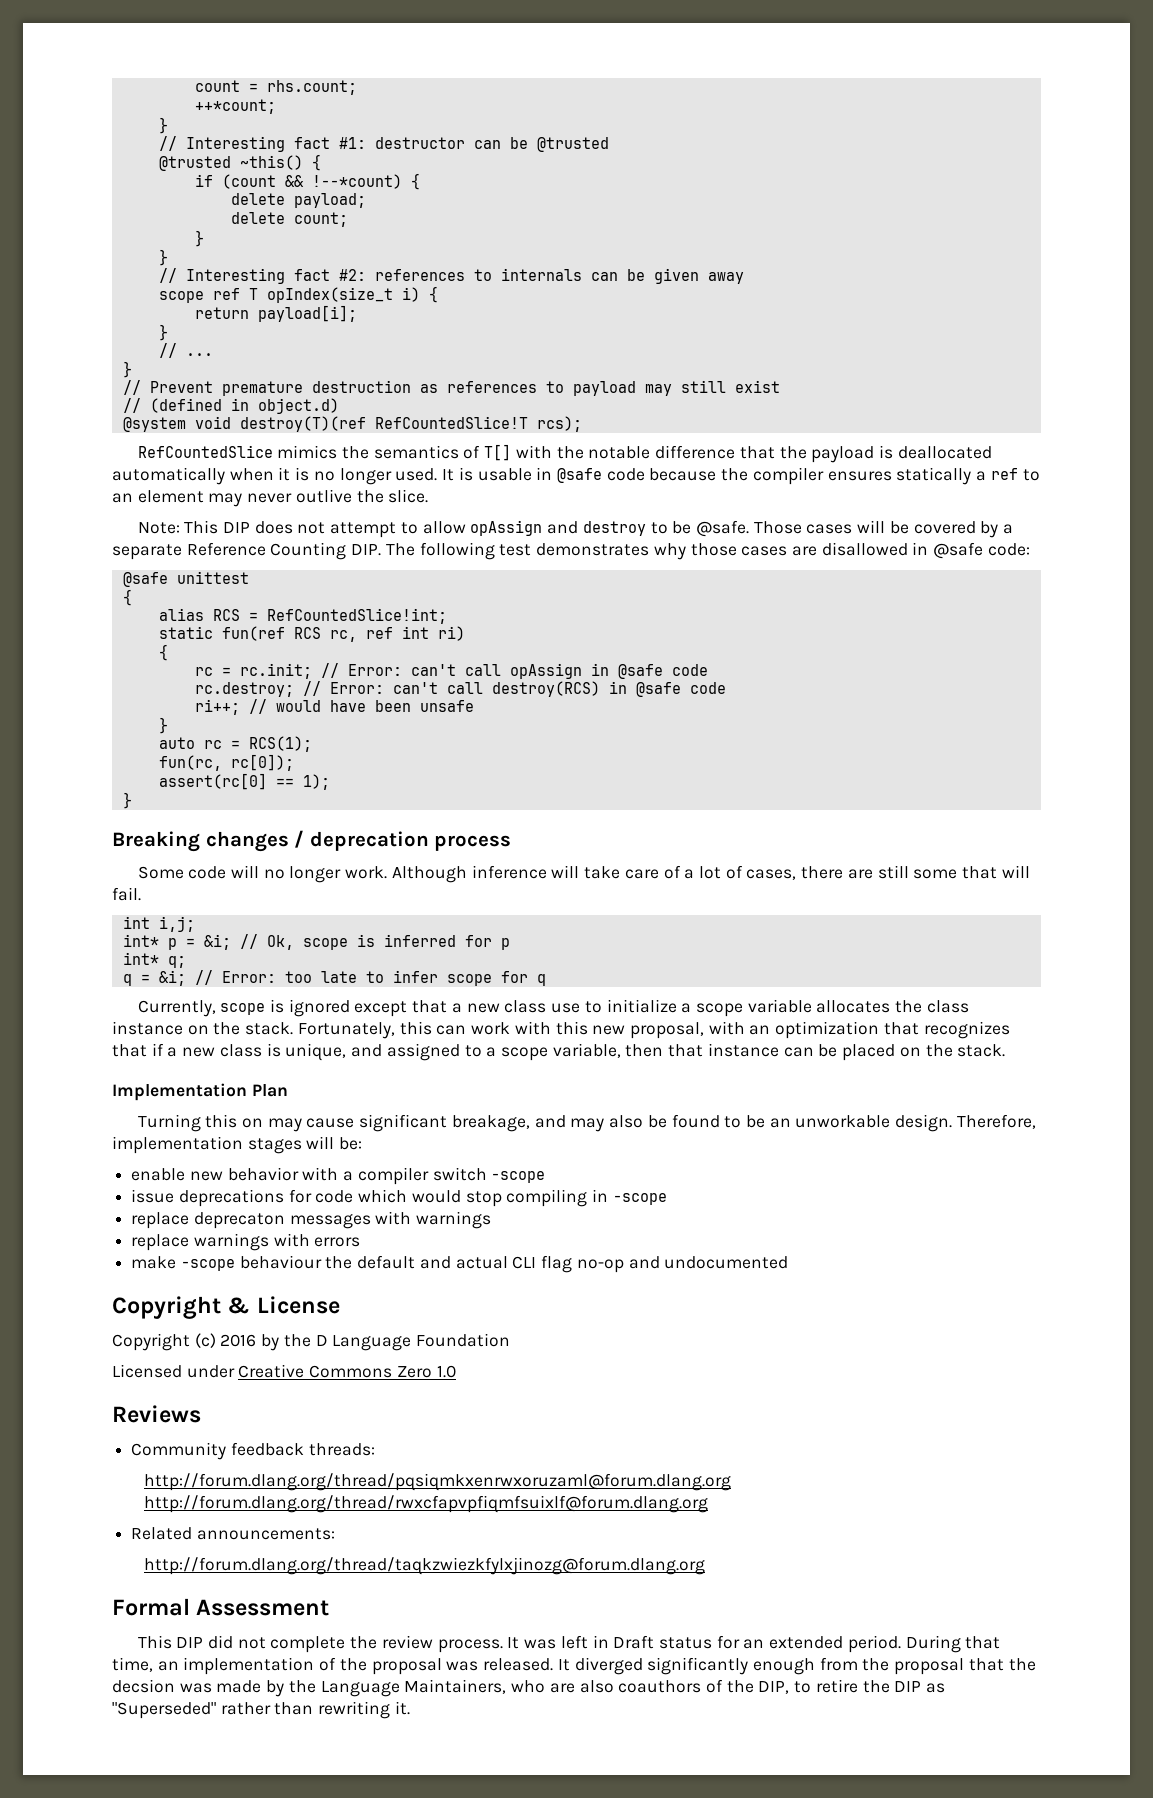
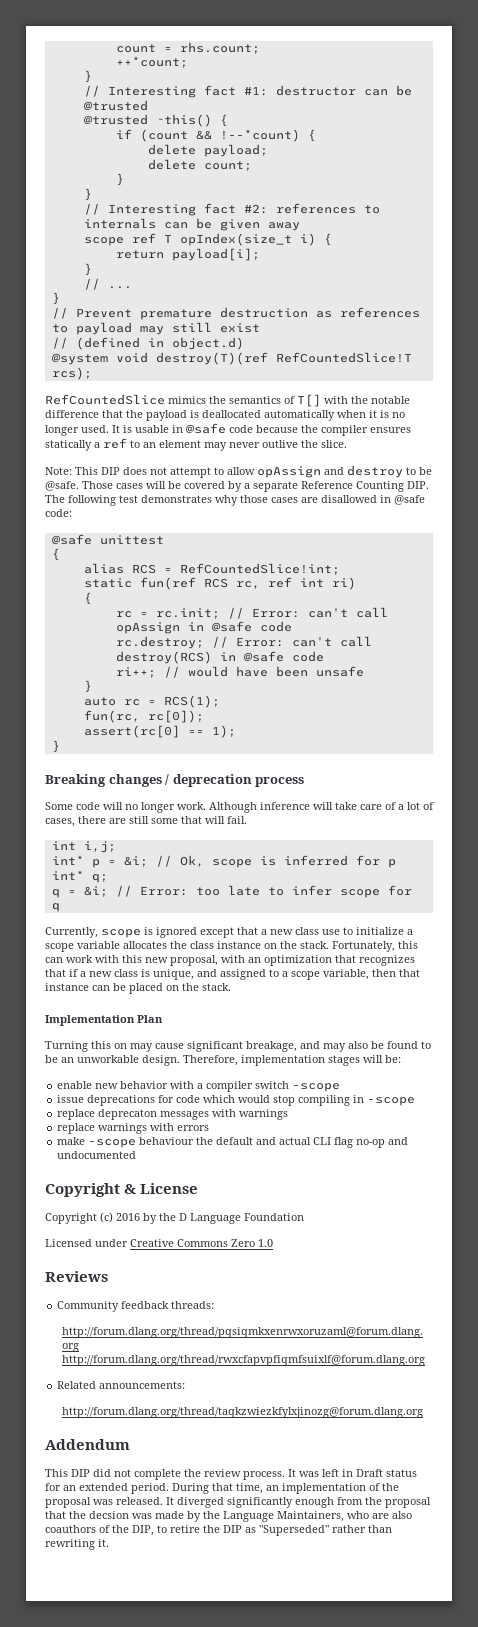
[112,1598,330,1616] Formal Assessment -> [45,1439,130,1450] Addendum

